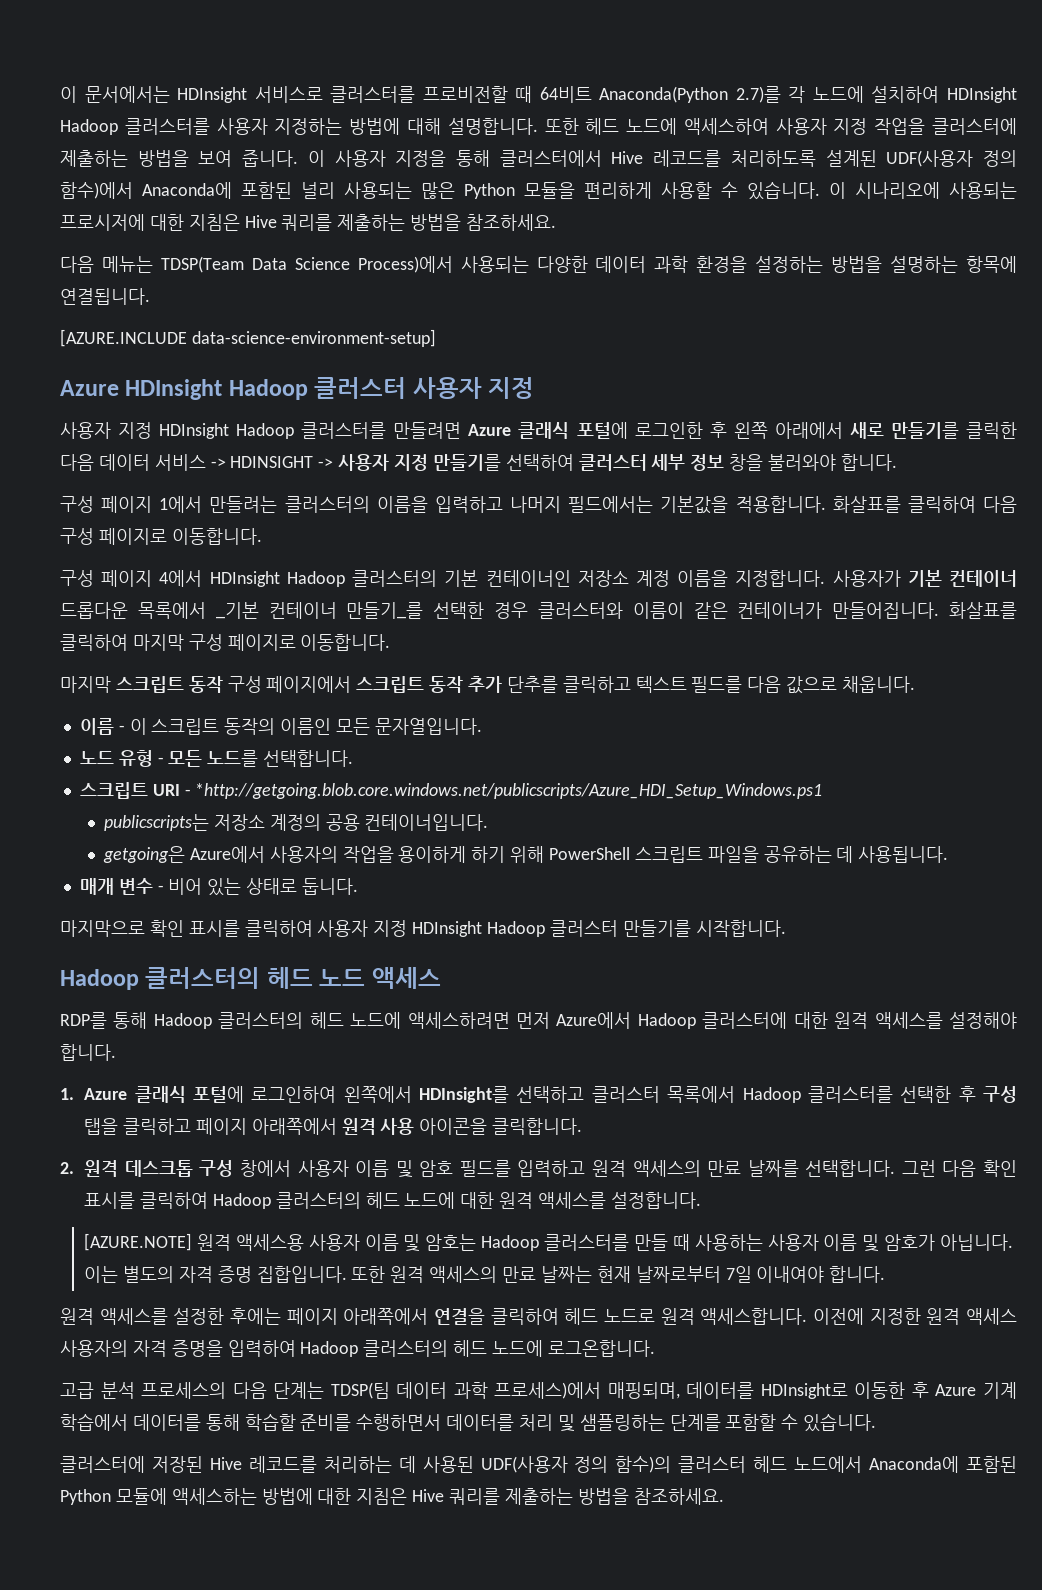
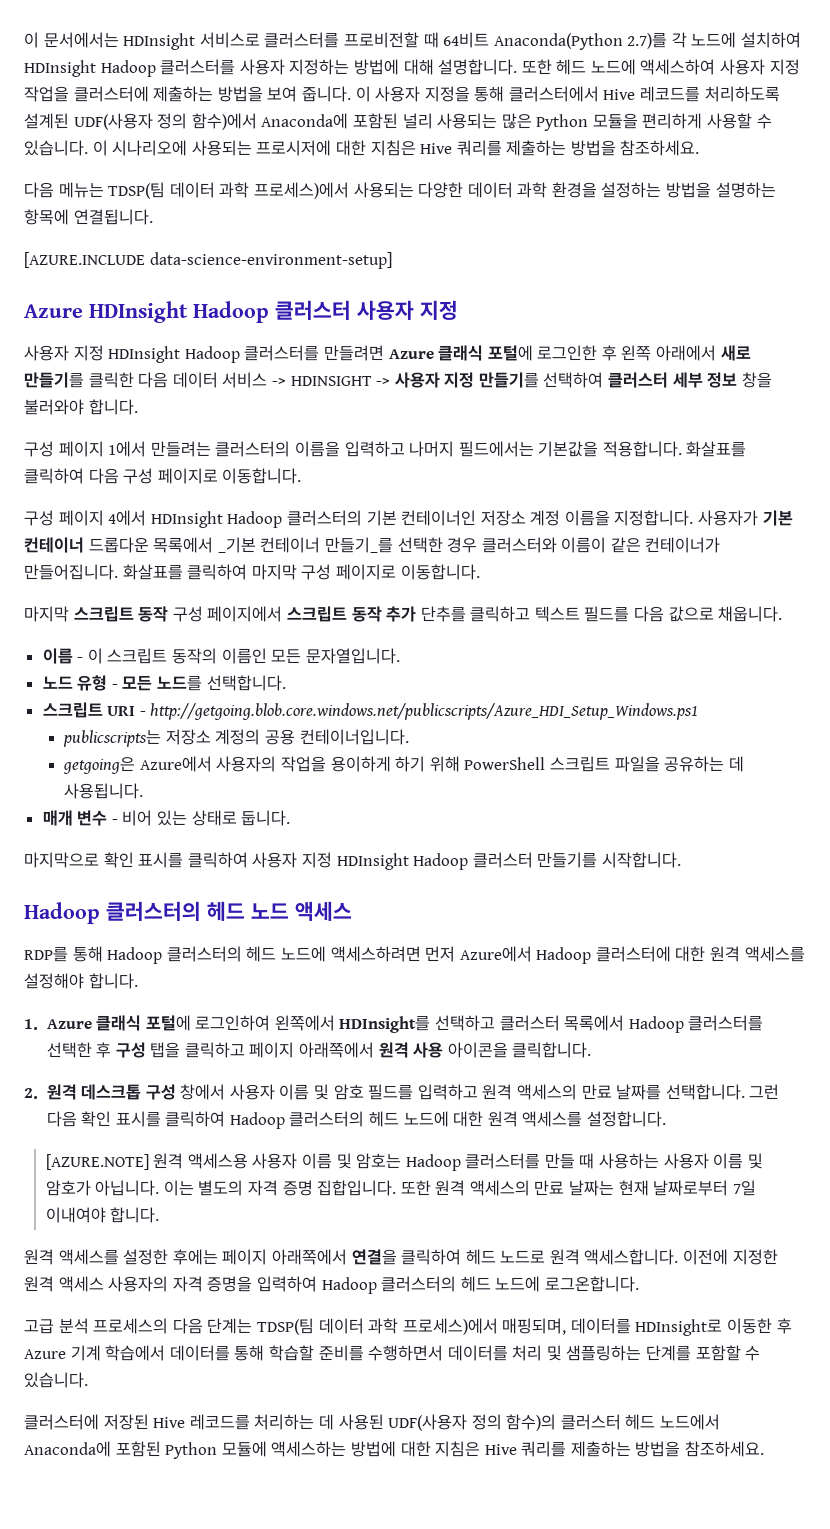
[160,256,453,273] TDSP(Team Data Science Process)에서 -> [108,182,349,199] TDSP(팀 데이터 과학 프로세스)에서
[195,783,823,799] *http://getgoing.blob.core.windows.net/publicscripts/Azure_HDI_Setup_Windows.ps1 -> [150,703,699,720] http://getgoing.blob.core.windows.net/publicscripts/Azure_HDI_Setup_Windows.ps1

